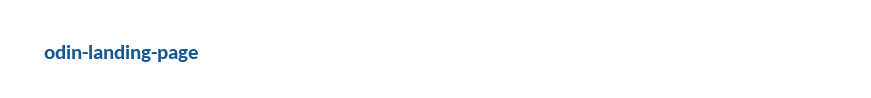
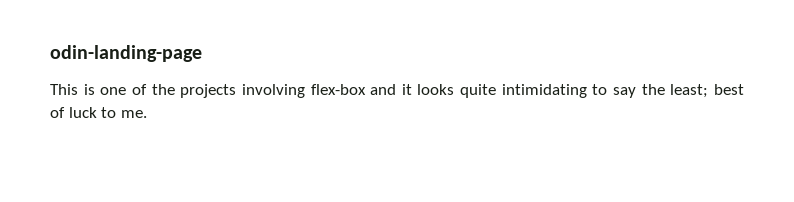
(199, 53) none -> [50,84,744,98] [50,107,147,118] // This is one of the projects involving flex-box and it looks quite intimidating to say the least; best of luck to me.

